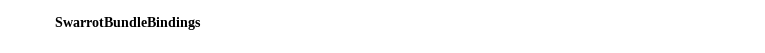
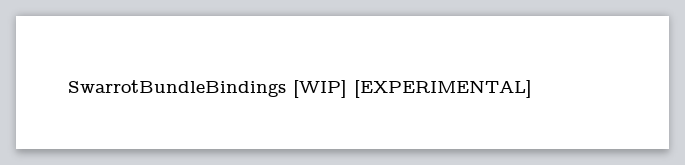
(201, 23) none -> [293,80,532,98] [WIP] [EXPERIMENTAL]

